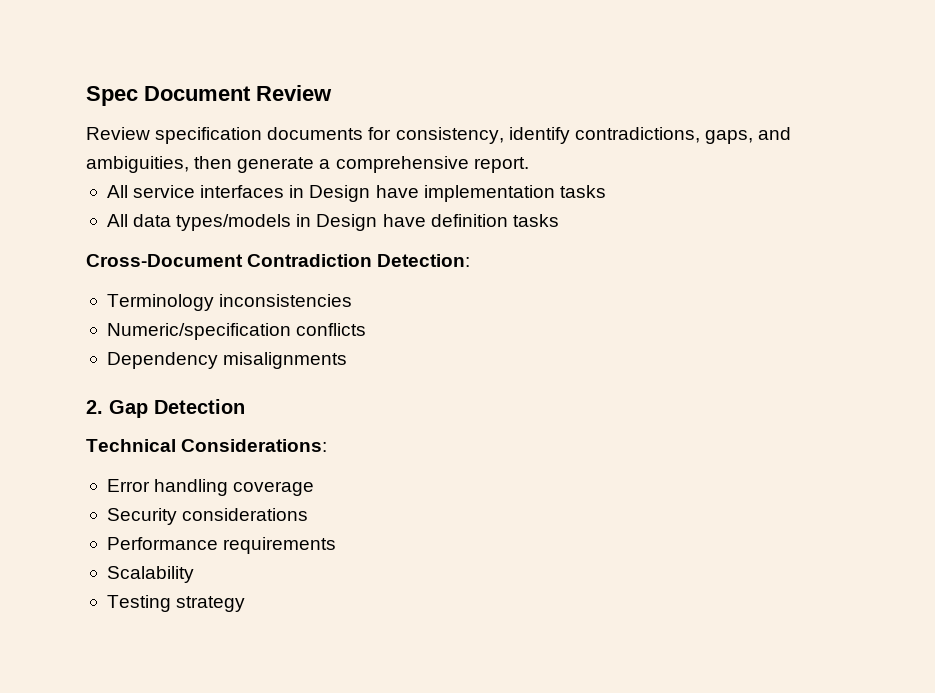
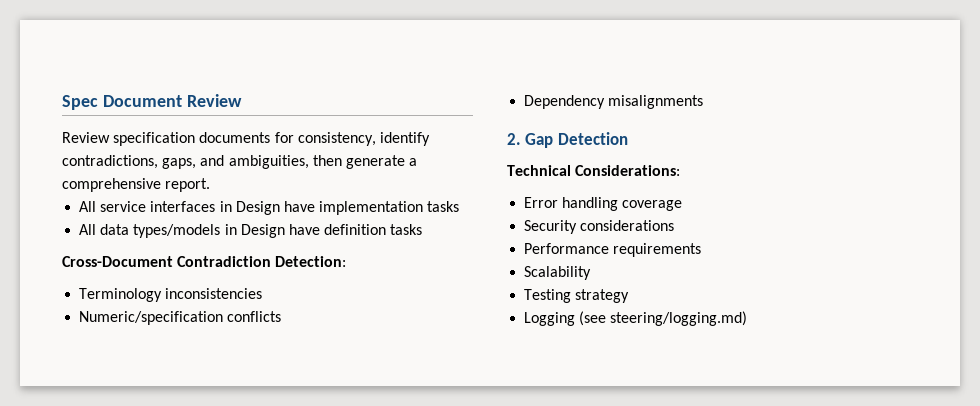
(246, 604) none -> [524,311,748,326] // Logging (see steering/logging.md)

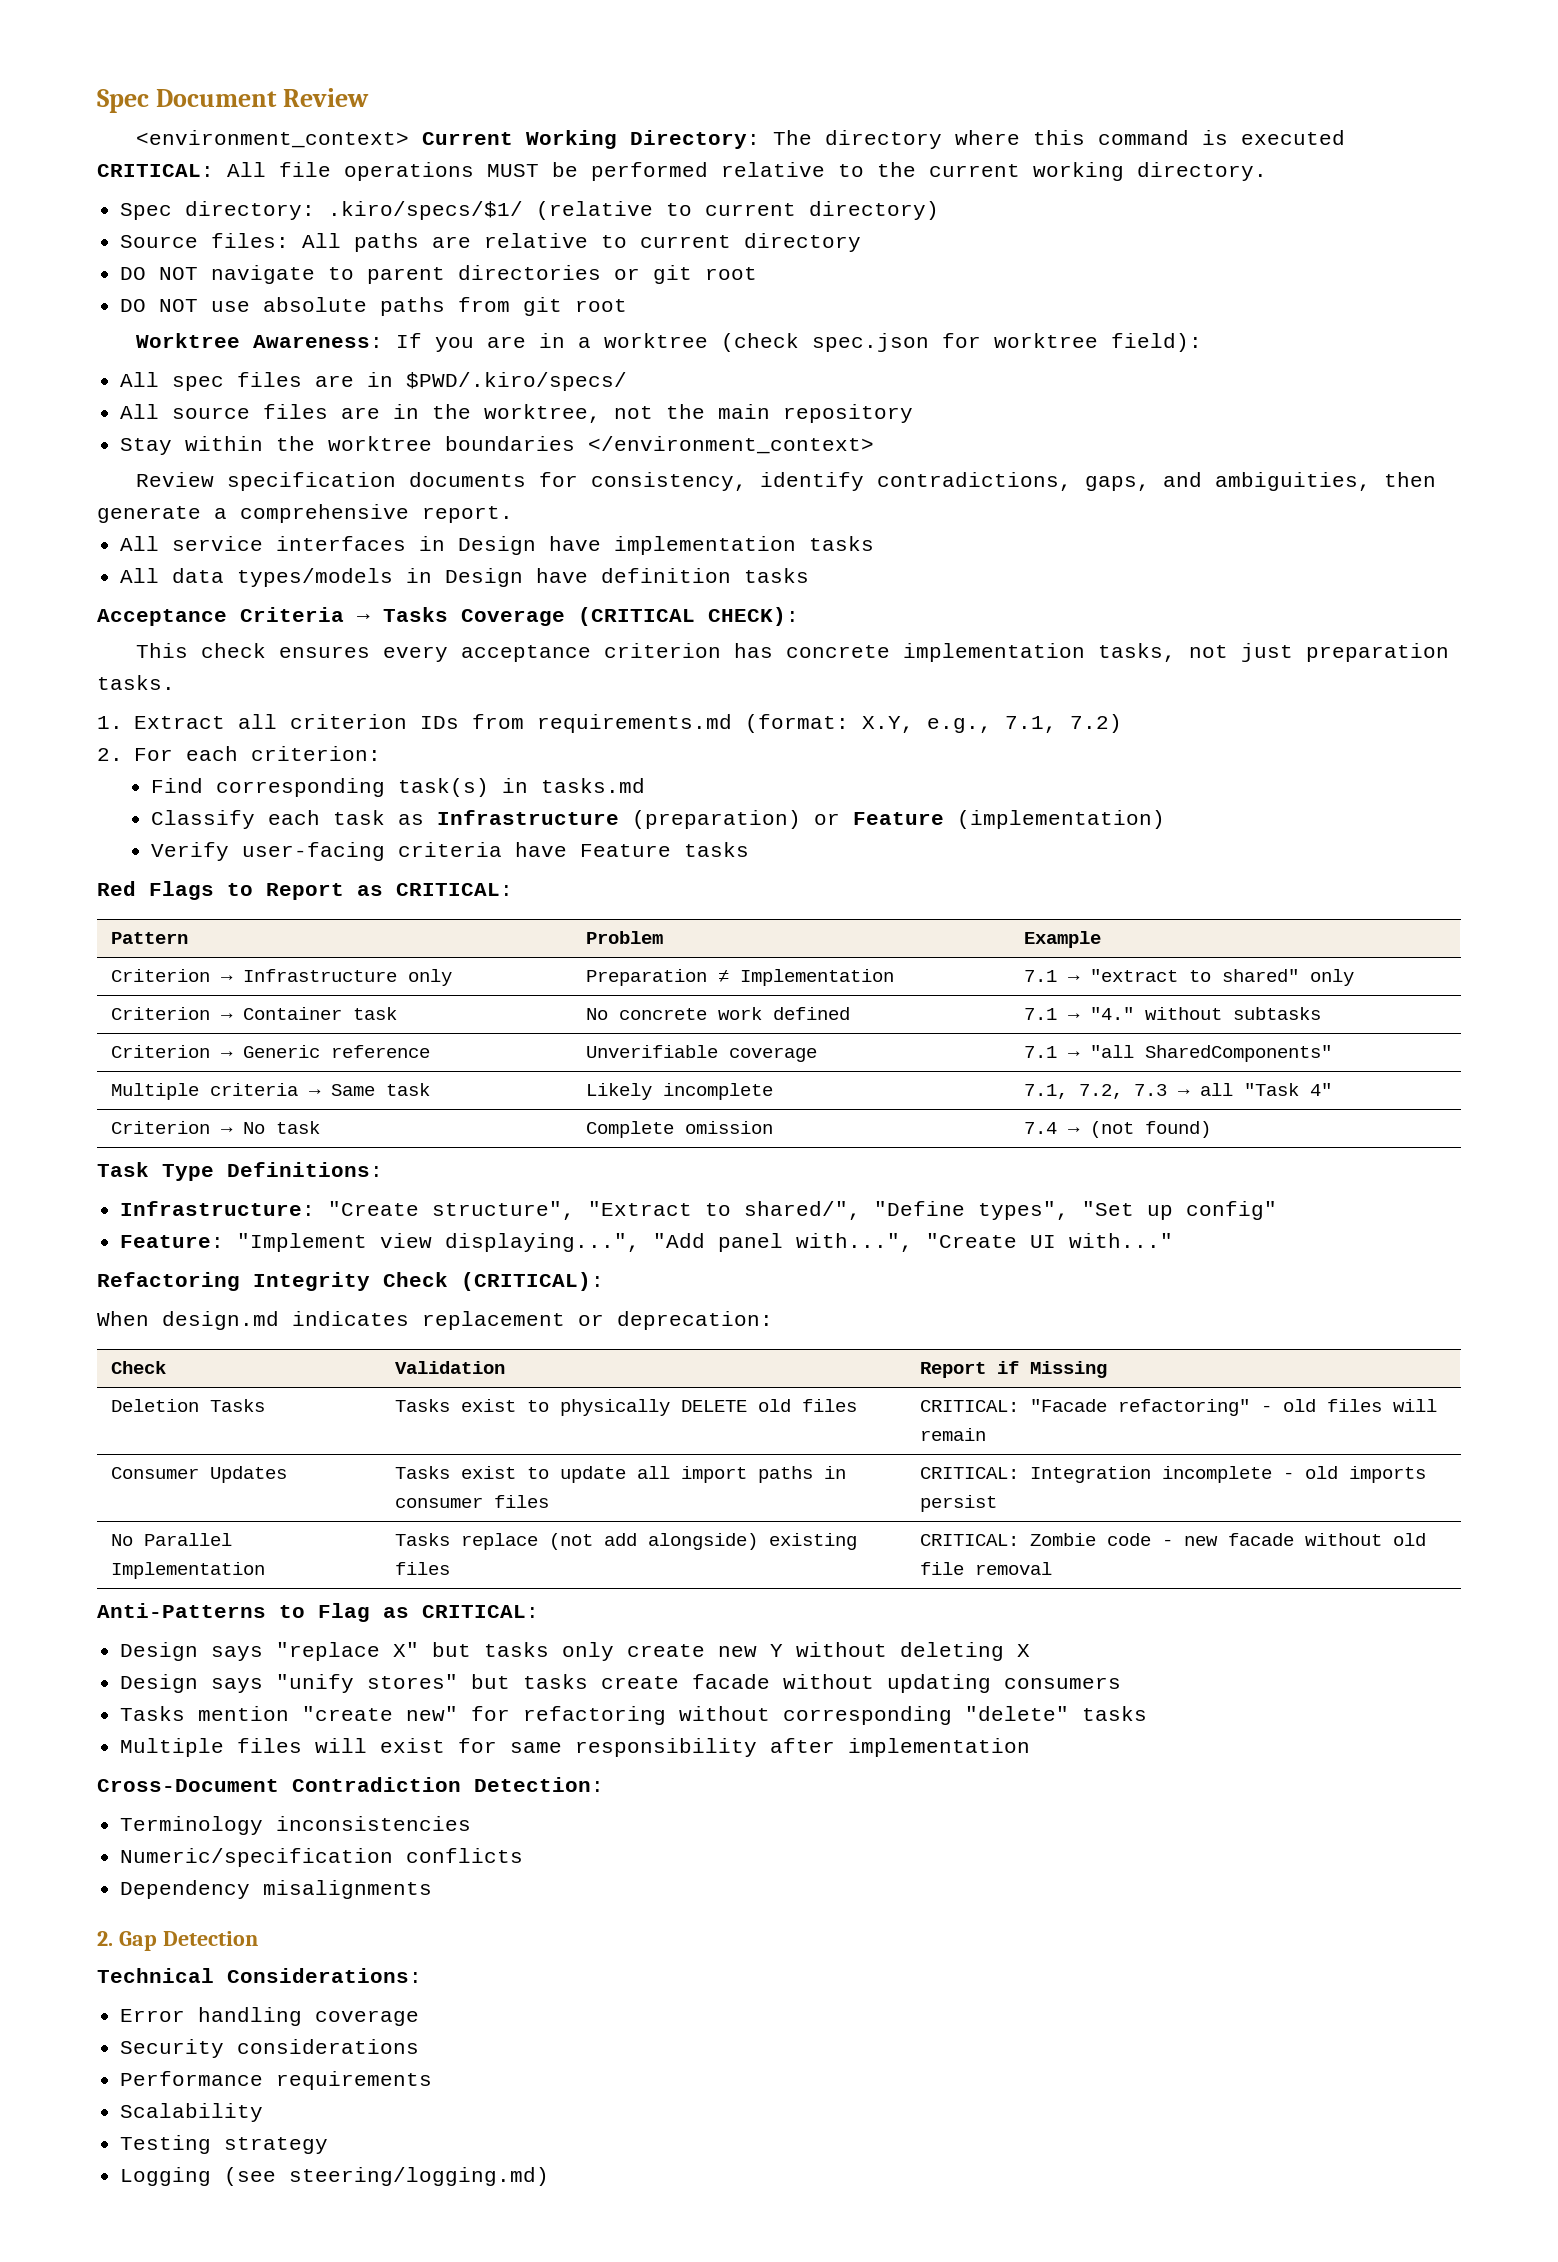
(242, 100) none -> [136,130,1346,149] [97,162,1267,181] [120,201,940,220] [120,233,862,252] [120,265,758,284] [120,297,628,316] [136,333,1203,352] [120,372,628,391] [120,404,914,423] [120,436,875,455] // <environment_context> Current Working Directory: The directory where this command is executed CRITICAL: All file operations MUST be performed relative to the current working directory. // Spec directory: .kiro/specs/$1/ (relative to current directory) // Source files: All paths are relative to current directory // DO NOT navigate to parent directories or git root // DO NOT use absolute paths from git root // Worktree Awareness: If you are in a worktree (check spec.json for worktree field): // All spec files are in $PWD/.kiro/specs/ // All source files are in the worktree, not the main repository // Stay within the worktree boundaries </environment_context>
(423, 229) none -> [97,607,799,626] [136,643,1450,662] [97,675,175,690] [97,714,1122,733] [97,746,381,761] [151,778,646,797] [151,810,1166,829] [151,842,750,861] [97,881,513,900] [111,932,189,944] [586,931,664,944] [1024,931,1102,948] [111,969,453,986] [586,969,895,986] [1024,969,1355,986] [111,1007,398,1020] [586,1007,851,1020] [1024,1007,1322,1020] [111,1045,431,1058] [586,1045,818,1062] [1024,1045,1333,1062] [111,1083,431,1100] [586,1083,774,1100] [1024,1083,1333,1099] [111,1121,321,1134] [586,1121,774,1138] [1024,1121,1212,1138] [97,1162,383,1181] [120,1201,1278,1220] [120,1233,1174,1252] [97,1272,604,1291] [97,1311,773,1330] [111,1361,167,1374] [395,1361,506,1374] [920,1361,1108,1378] [111,1399,266,1412] [395,1399,858,1416] [920,1399,1438,1416] [920,1428,987,1441] [111,1466,288,1483] [395,1466,847,1483] [395,1495,550,1508] [920,1466,1427,1483] [920,1495,998,1512] [111,1533,233,1546] [111,1562,266,1579] [395,1533,858,1550] [395,1562,451,1575] [920,1533,1427,1546] [920,1562,1053,1575] [97,1603,539,1622] [120,1642,1031,1661] [120,1674,1122,1693] [120,1706,1148,1725] [120,1738,1031,1757] // Acceptance Criteria → Tasks Coverage (CRITICAL CHECK): // This check ensures every acceptance criterion has concrete implementation tasks, not just preparation tasks. // 1. Extract all criterion IDs from requirements.md (format: X.Y, e.g., 7.1, 7.2) // 2. For each criterion: // Find corresponding task(s) in tasks.md // Classify each task as Infrastructure (preparation) or Feature (implementation) // Verify user-facing criteria have Feature tasks // Red Flags to Report as CRITICAL: // Pattern | Problem | Example // Criterion → Infrastructure only | Preparation ≠ Implementation | 7.1 → "extract to shared" only // Criterion → Container task | No concrete work defined | 7.1 → "4." without subtasks // Criterion → Generic reference | Unverifiable coverage | 7.1 → "all SharedComponents" // Multiple criteria → Same task | Likely incomplete | 7.1, 7.2, 7.3 → all "Task 4" // Criterion → No task | Complete omission | 7.4 → (not found) // Task Type Definitions: // Infrastructure: "Create structure", "Extract to shared/", "Define types", "Set up config" // Feature: "Implement view displaying...", "Add panel with...", "Create UI with..." // Refactoring Integrity Check (CRITICAL): // When design.md indicates replacement or deprecation: // Check | Validation | Report if Missing // Deletion Tasks | Tasks exist to physically DELETE old files | CRITICAL: "Facade refactoring" - old files will remain // Consumer Updates | Tasks exist to update all import paths in consumer files | CRITICAL: Integration incomplete - old imports persist // No Parallel Implementation | Tasks replace (not add alongside) existing files | CRITICAL: Zombie code - new facade without old file removal // Anti-Patterns to Flag as CRITICAL: // Design says "replace X" but tasks only create new Y without deleting X // Design says "unify stores" but tasks create facade without updating consumers // Tasks mention "create new" for refactoring without corresponding "delete" tasks // Multiple files will exist for same responsibility after implementation

